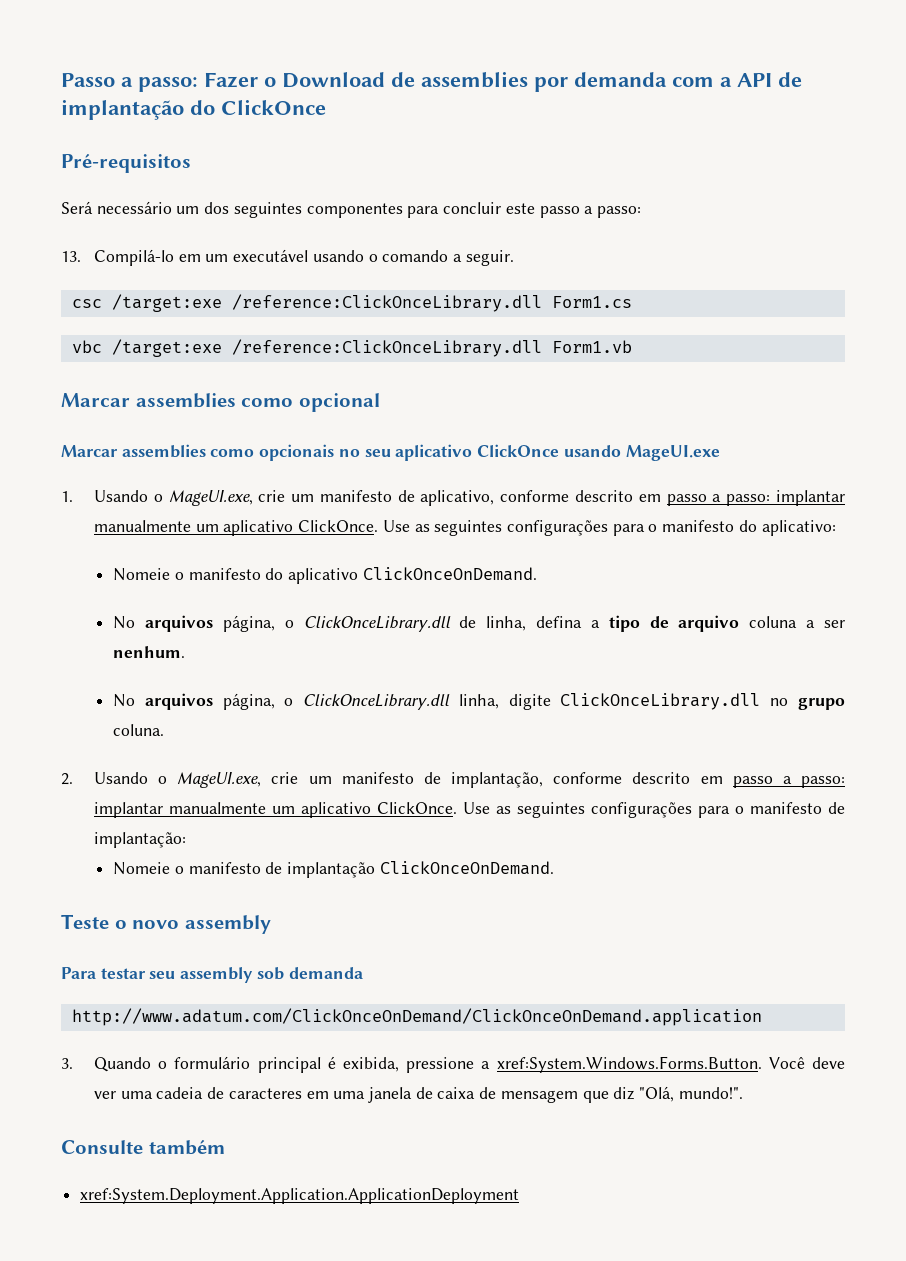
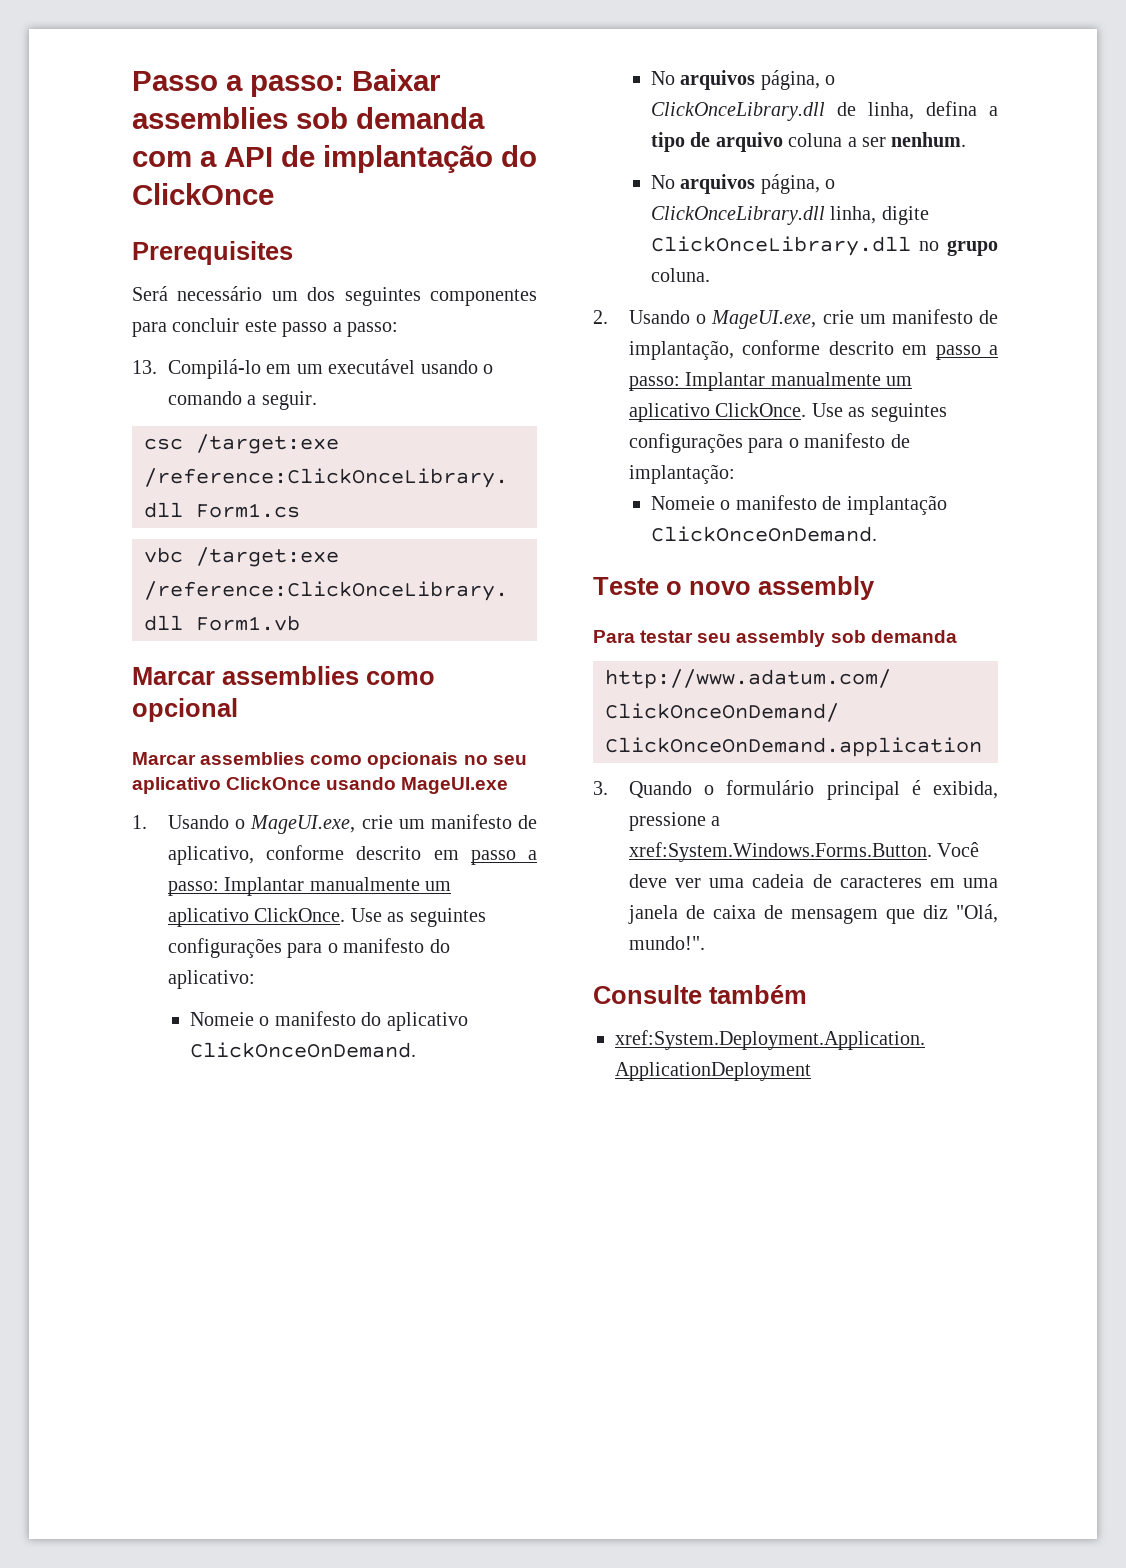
[204,71,568,92] Fazer o Download de assemblies por -> [352,69,441,91] [132,107,348,129] Baixar assemblies sob
[61,154,191,173] Pré-requisitos -> [132,241,293,265] Prerequisites
[776,490,846,506] implantar -> [224,877,305,896] Implantar
[93,802,163,818] implantar -> [685,372,766,391] Implantar

